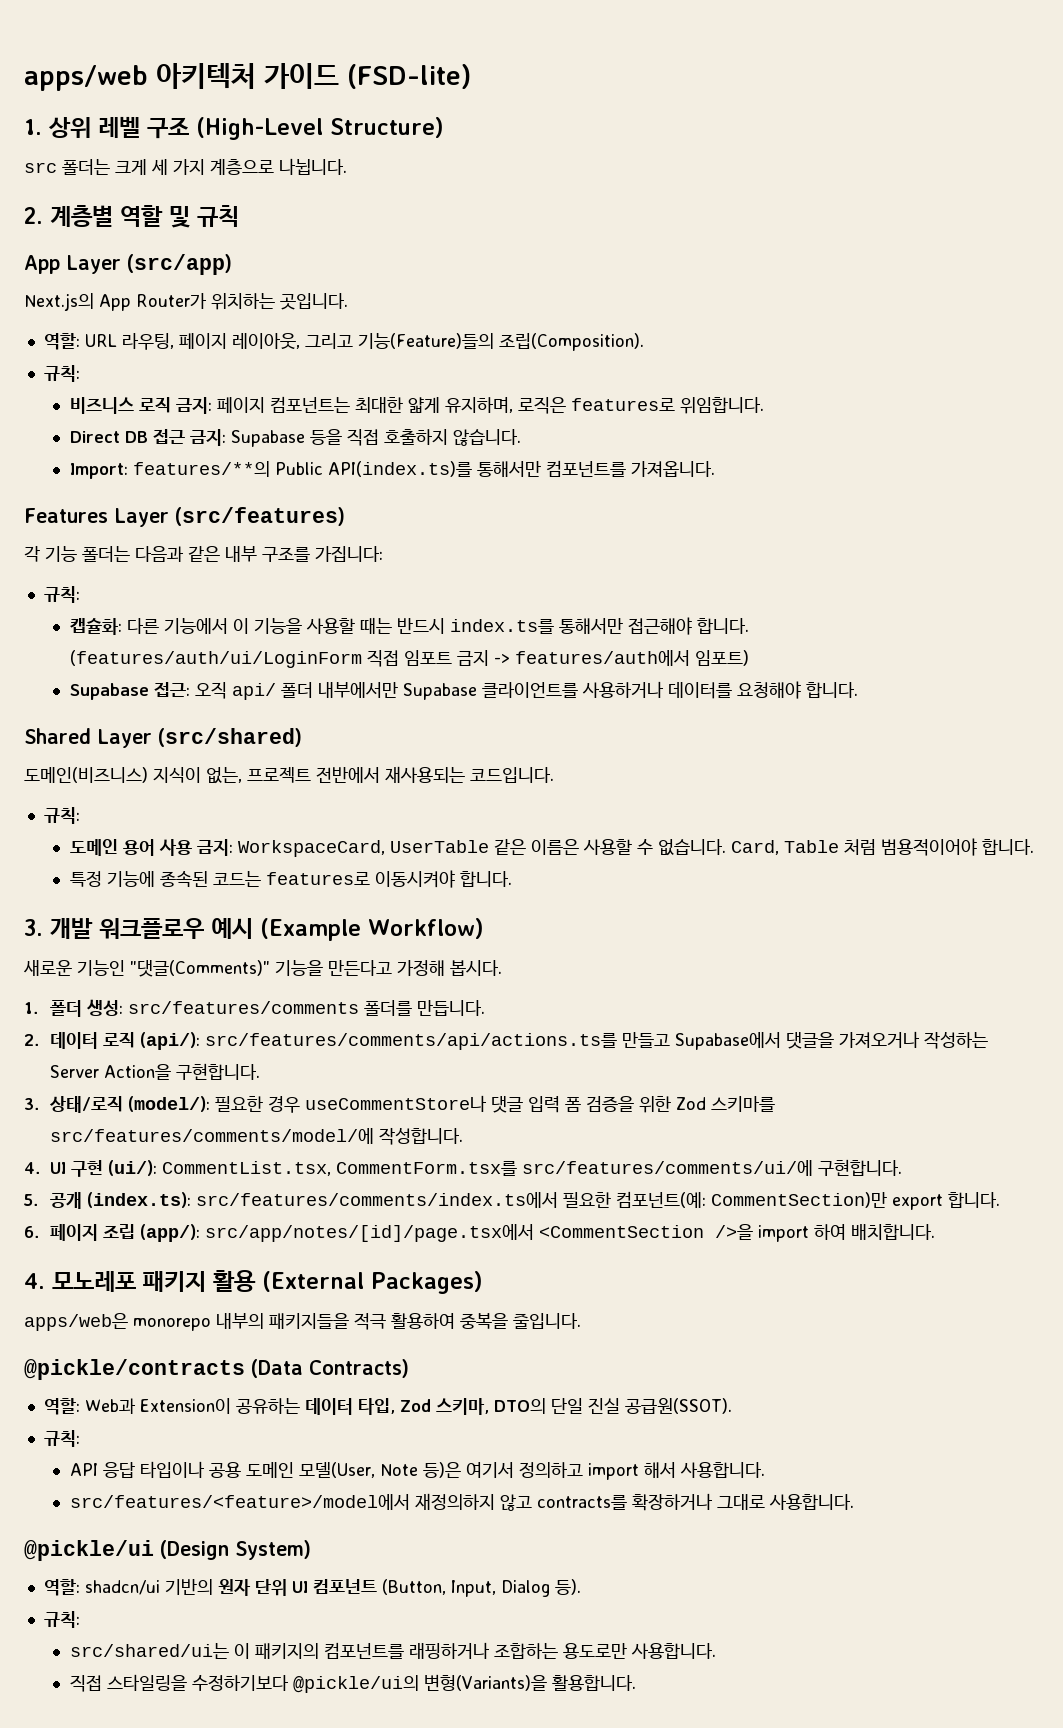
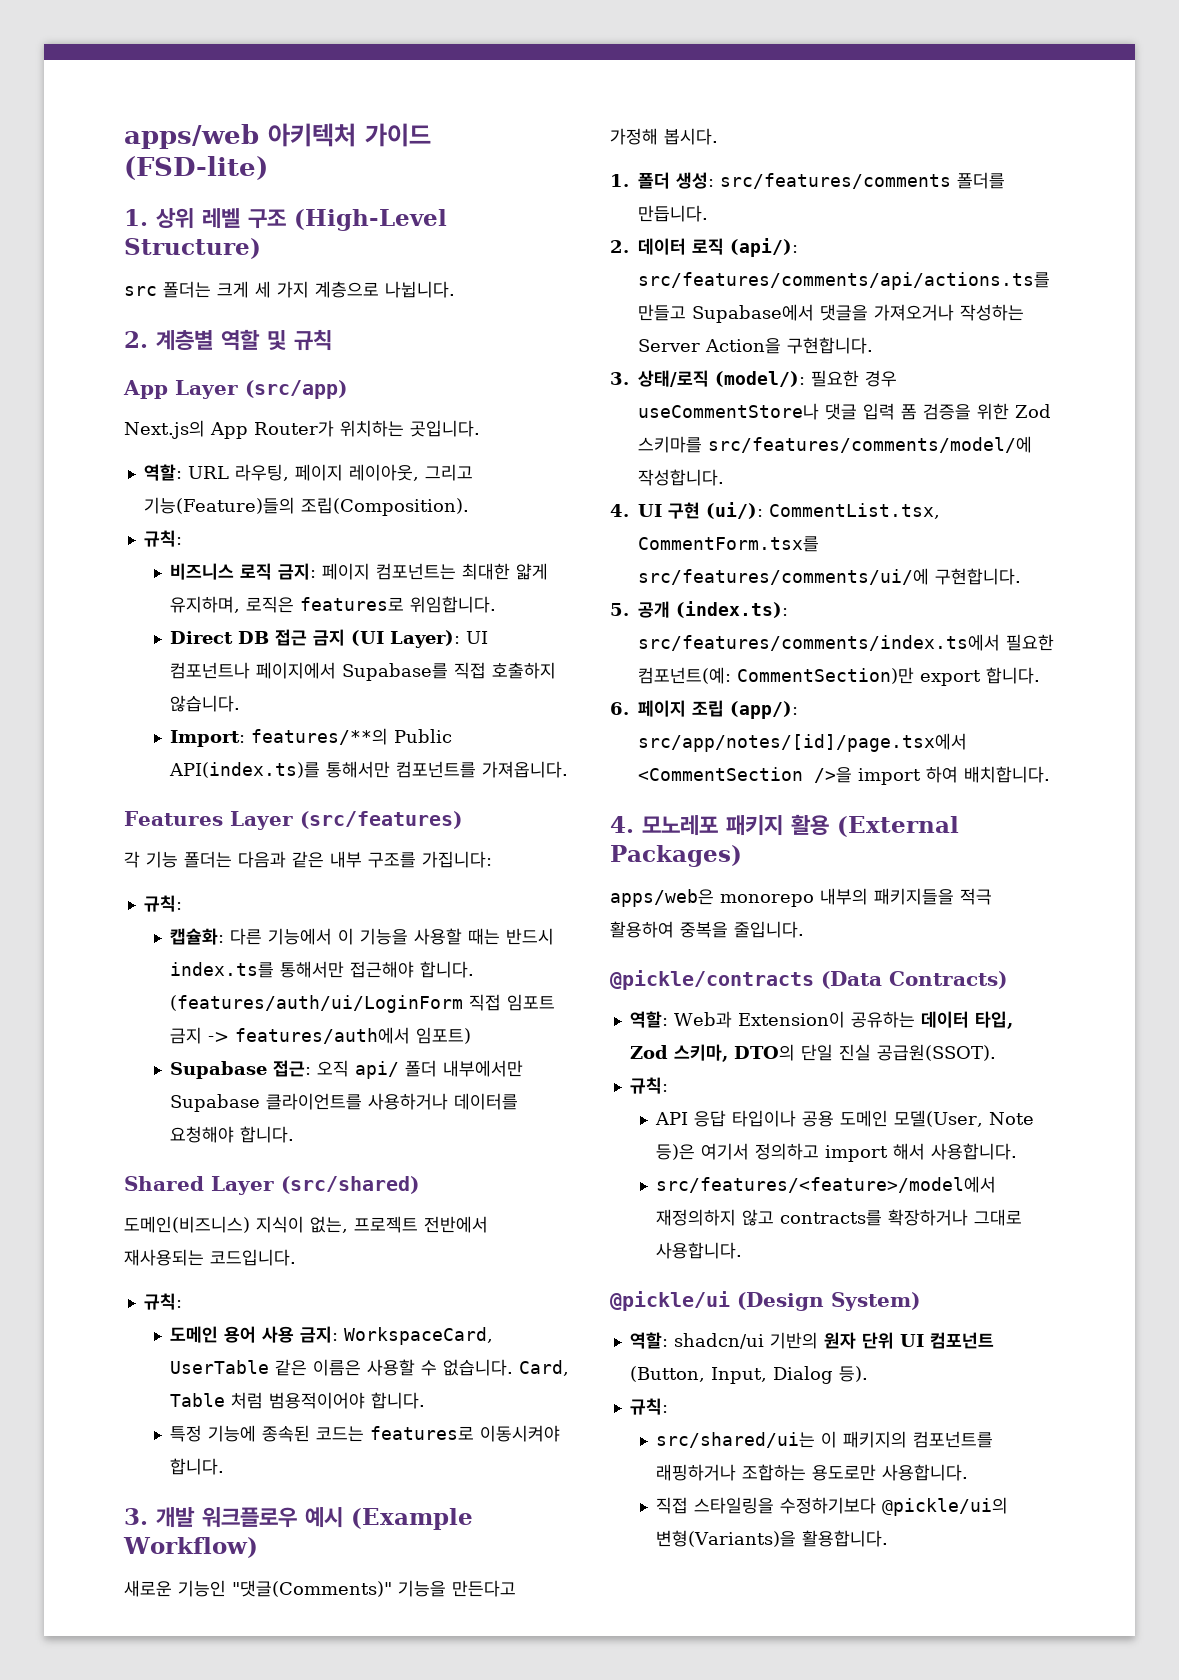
[189,429,342,447] 금지: Supabase 등을 -> [312,629,488,648] [169,662,448,681] 금지 (UI Layer): UI 컴포넌트나 페이지에서 Supabase를

